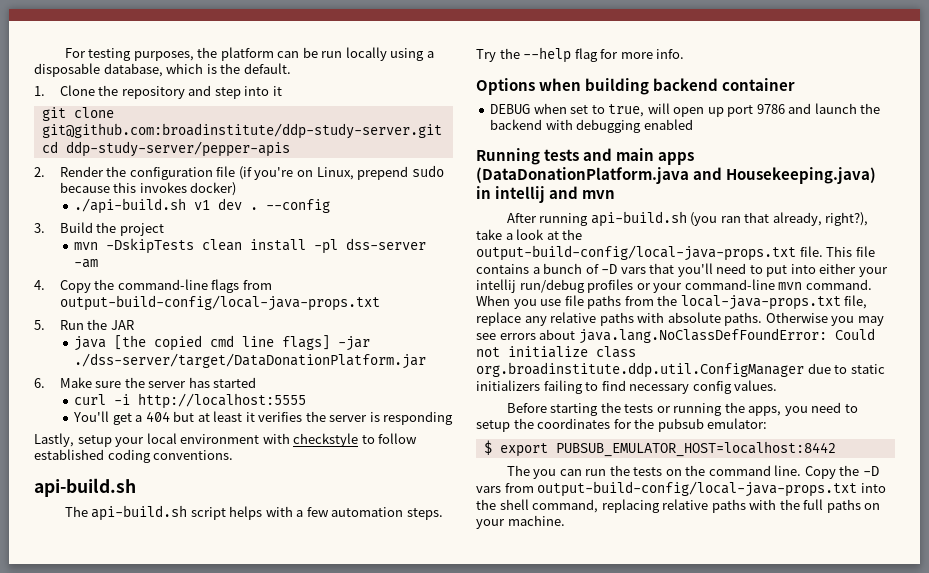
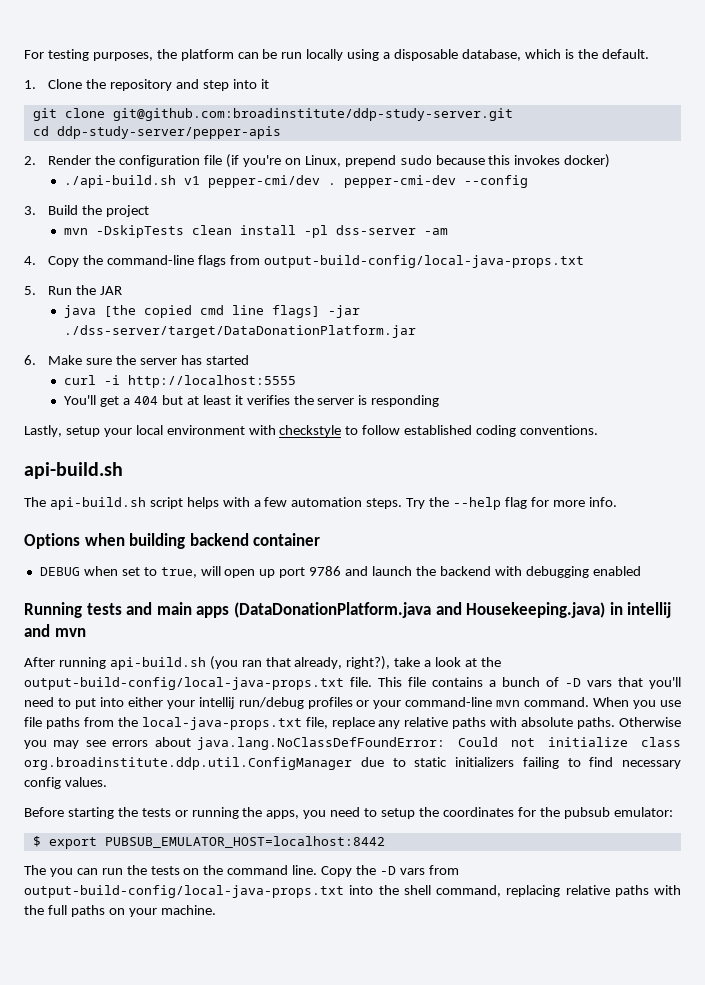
[218,198,259,210] dev . -> [208,175,457,188] pepper-cmi/dev . pepper-cmi-dev

